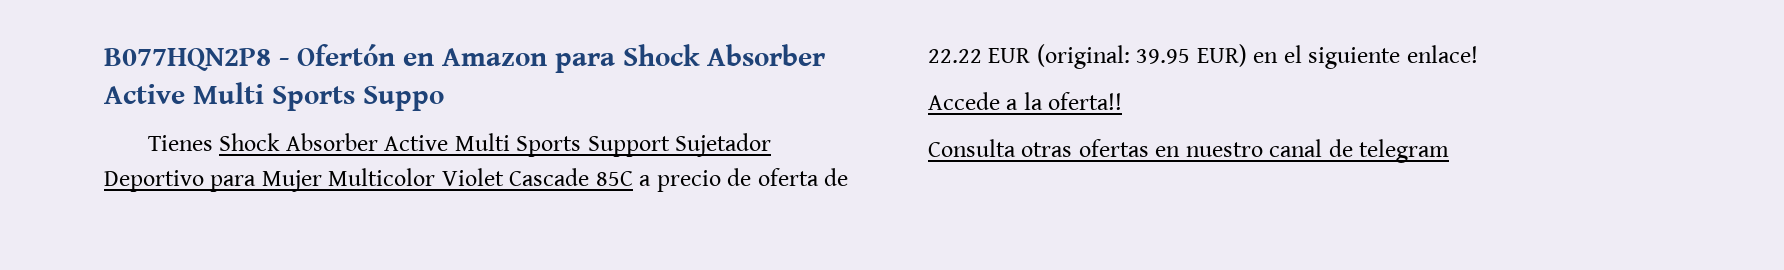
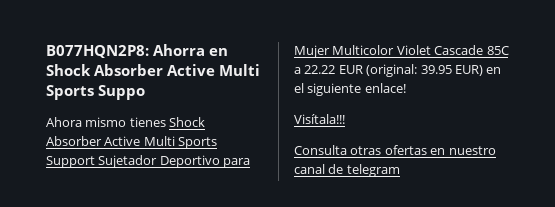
[104,44,615,73] B077HQN2P8 - Ofertón en Amazon para -> [46,44,229,58] B077HQN2P8: Ahorra en
[147,135,213,151] Tienes -> [46,117,166,127] Ahora mismo tienes
[656,168,849,192] precio de oferta de -> (301, 70) none
[928,92,1123,110] Accede a la oferta!! -> [294,114,345,124] Visítala!!!

